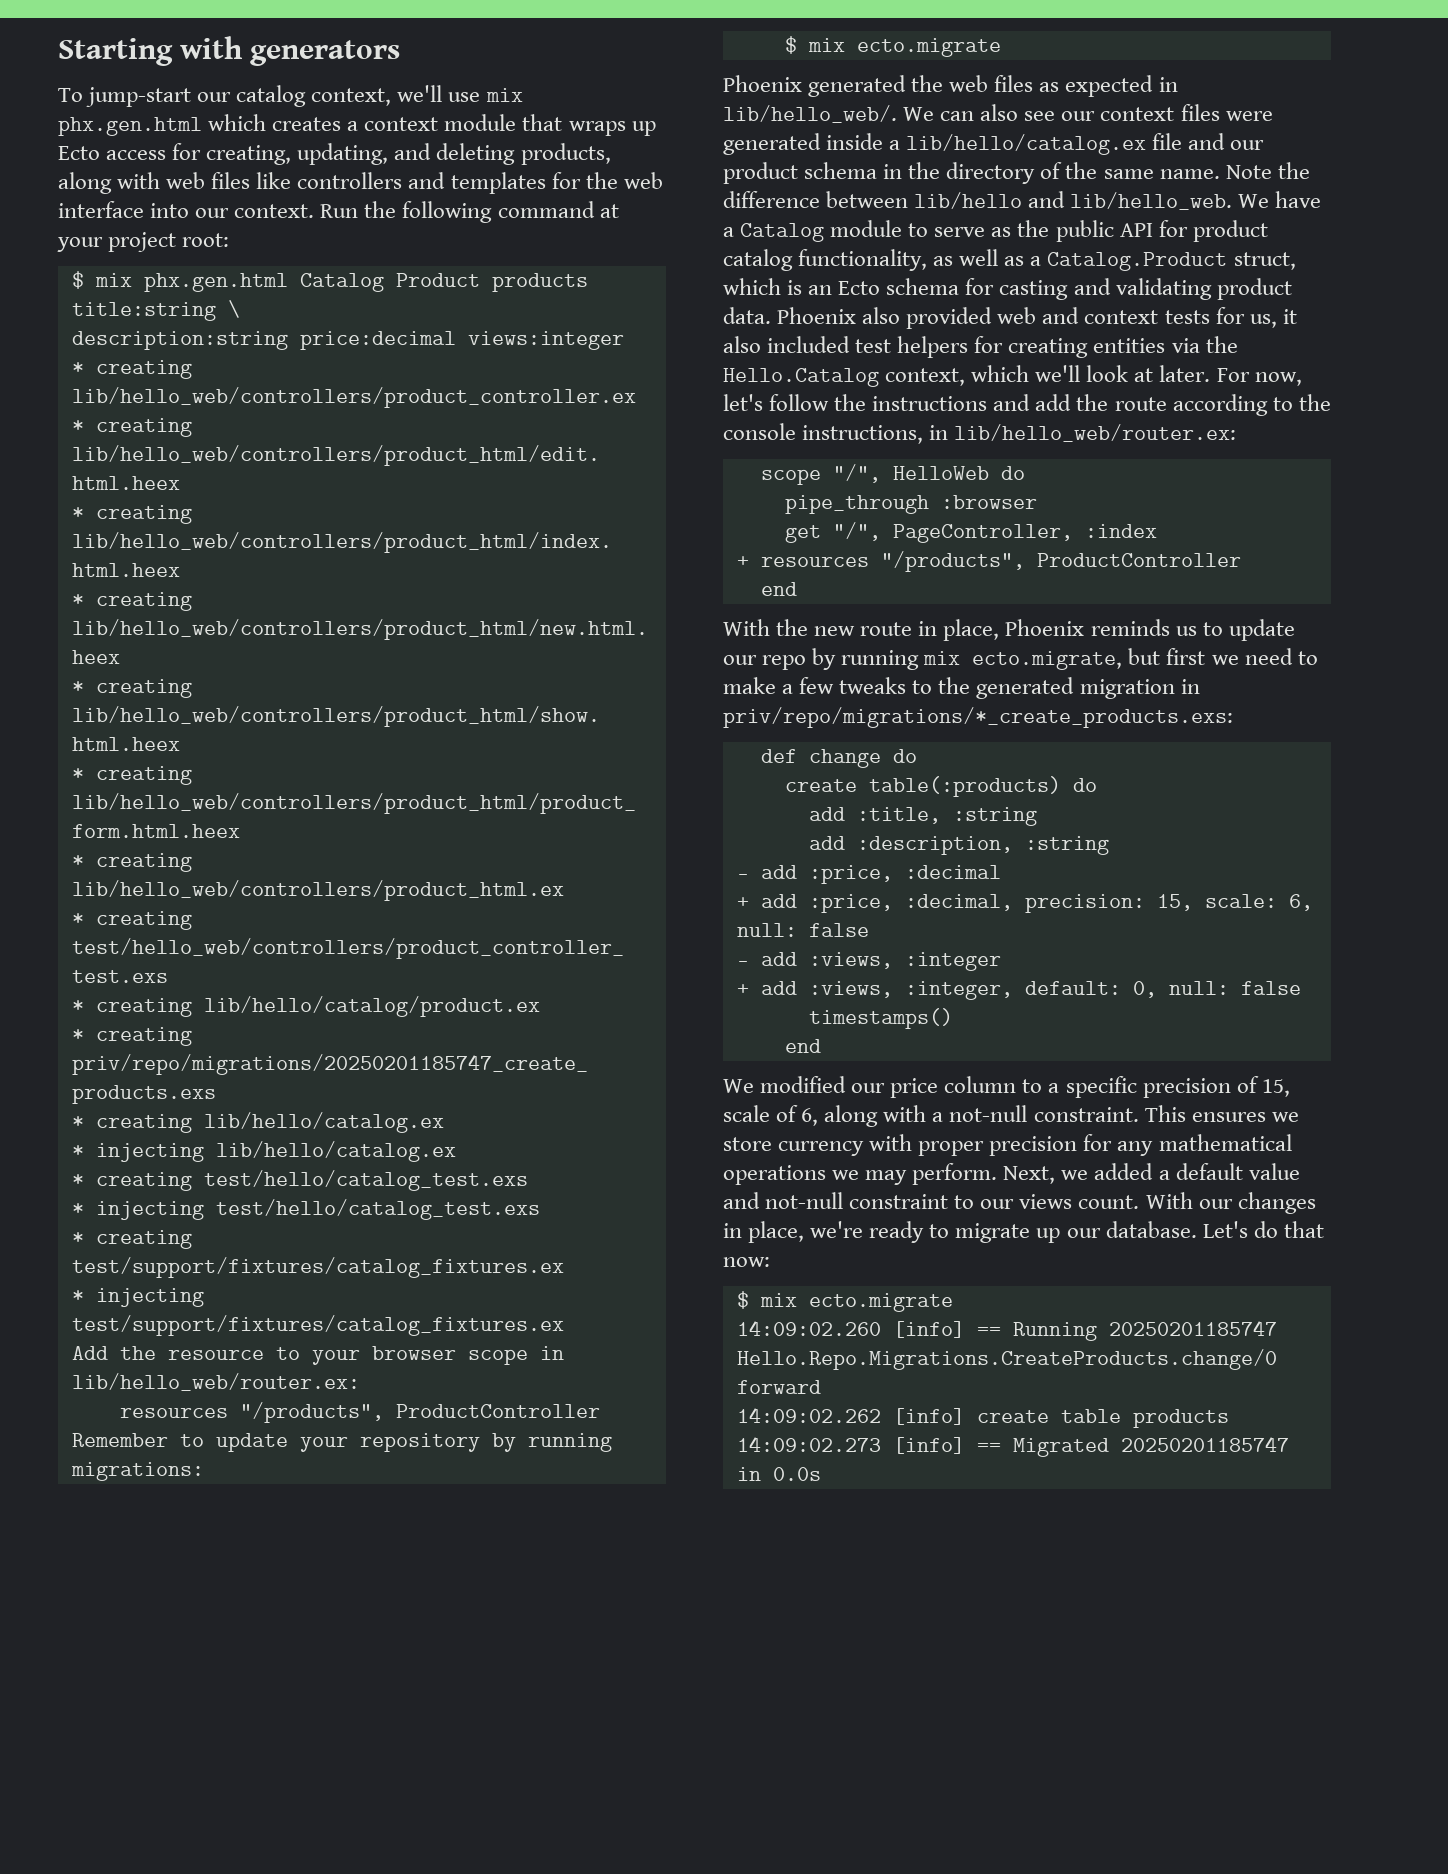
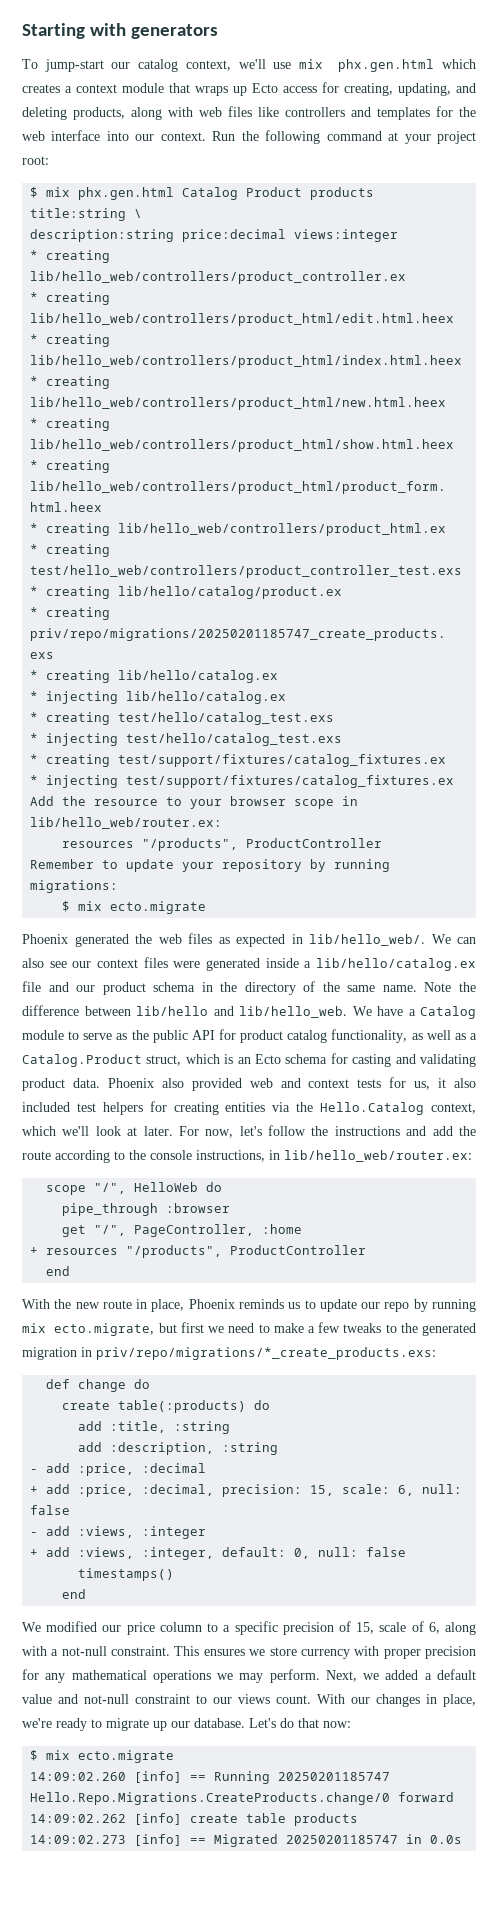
[1084,524,1157,538] :index -> [262,1224,303,1234] :home

